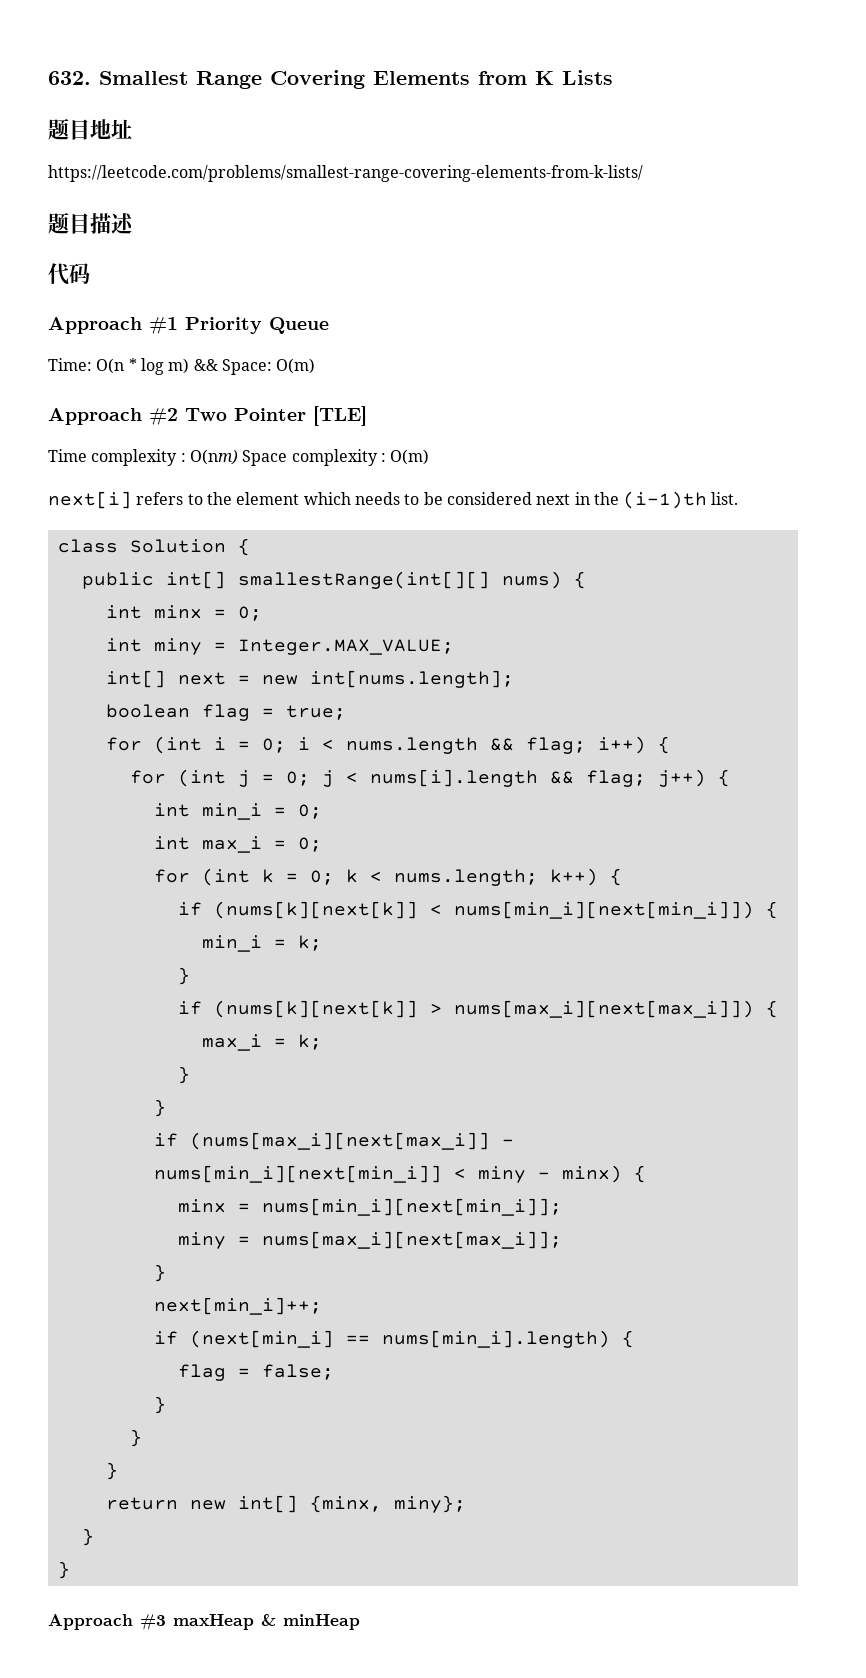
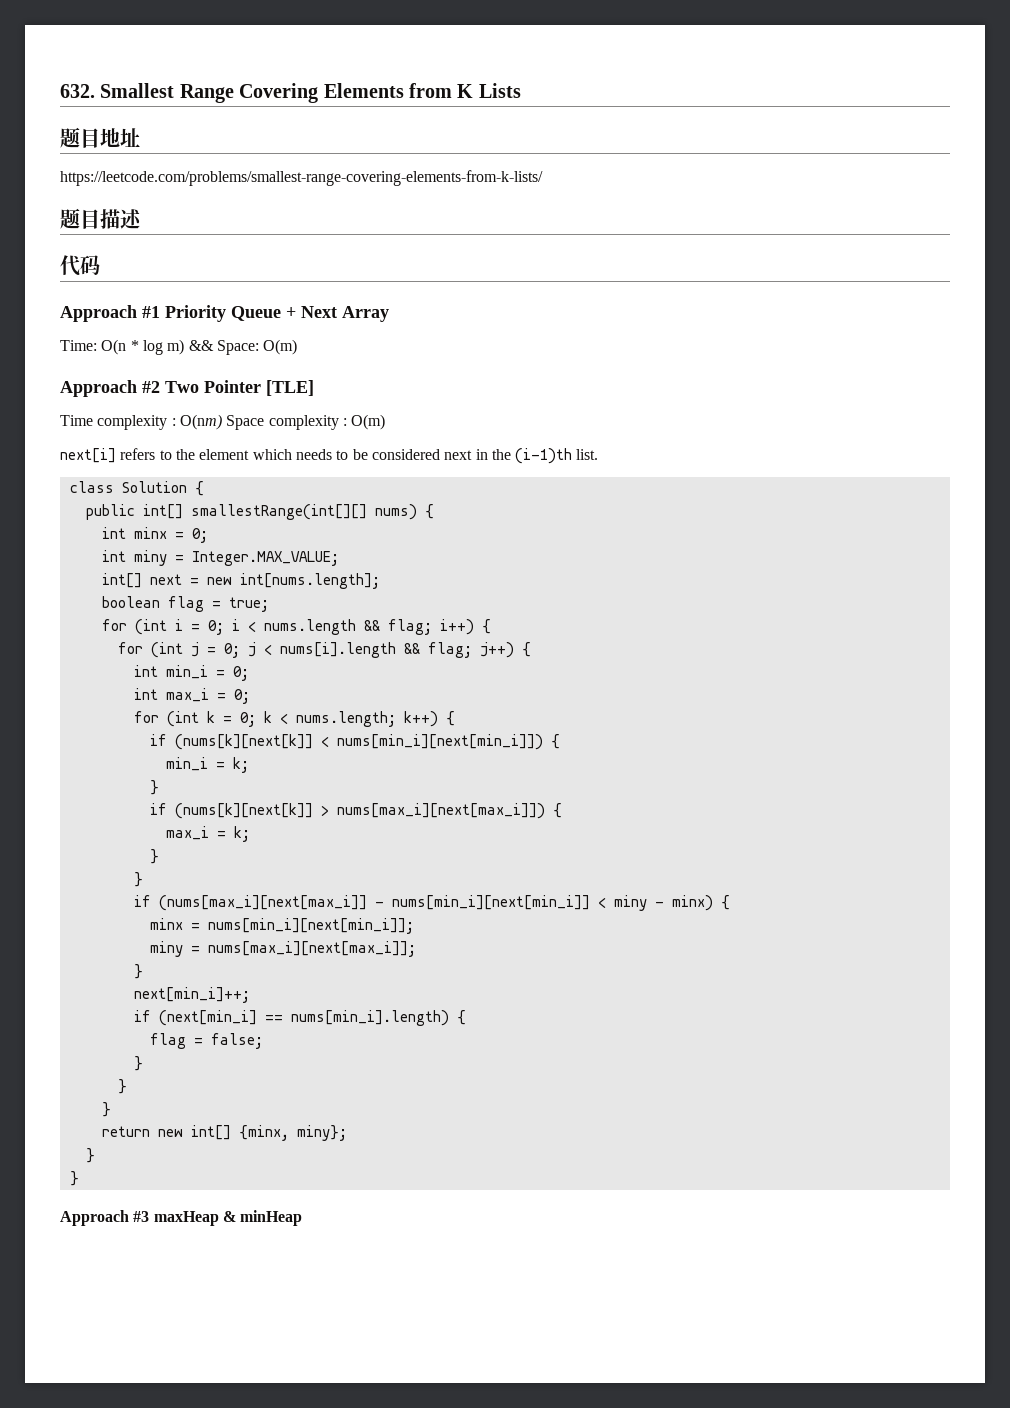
(329, 325) none -> [286,306,389,322] + Next Array

